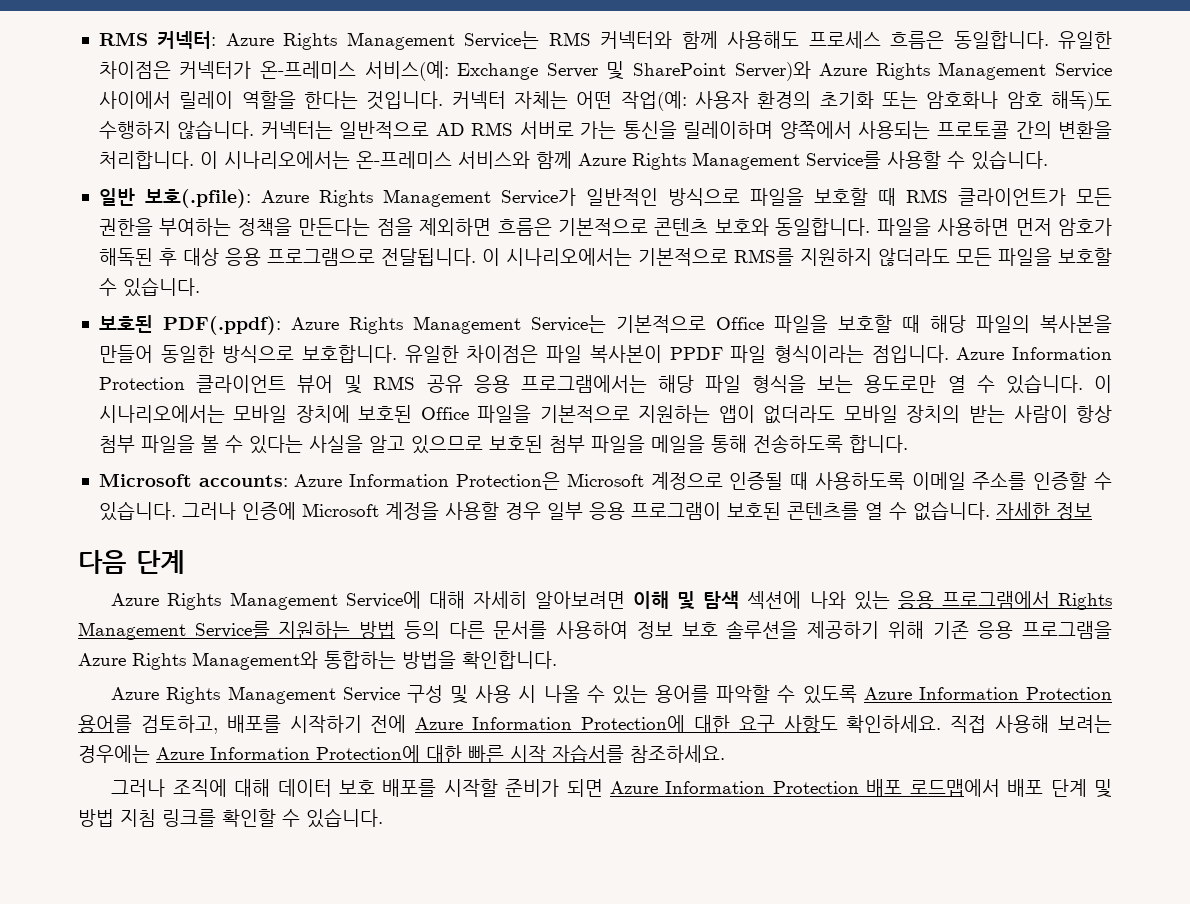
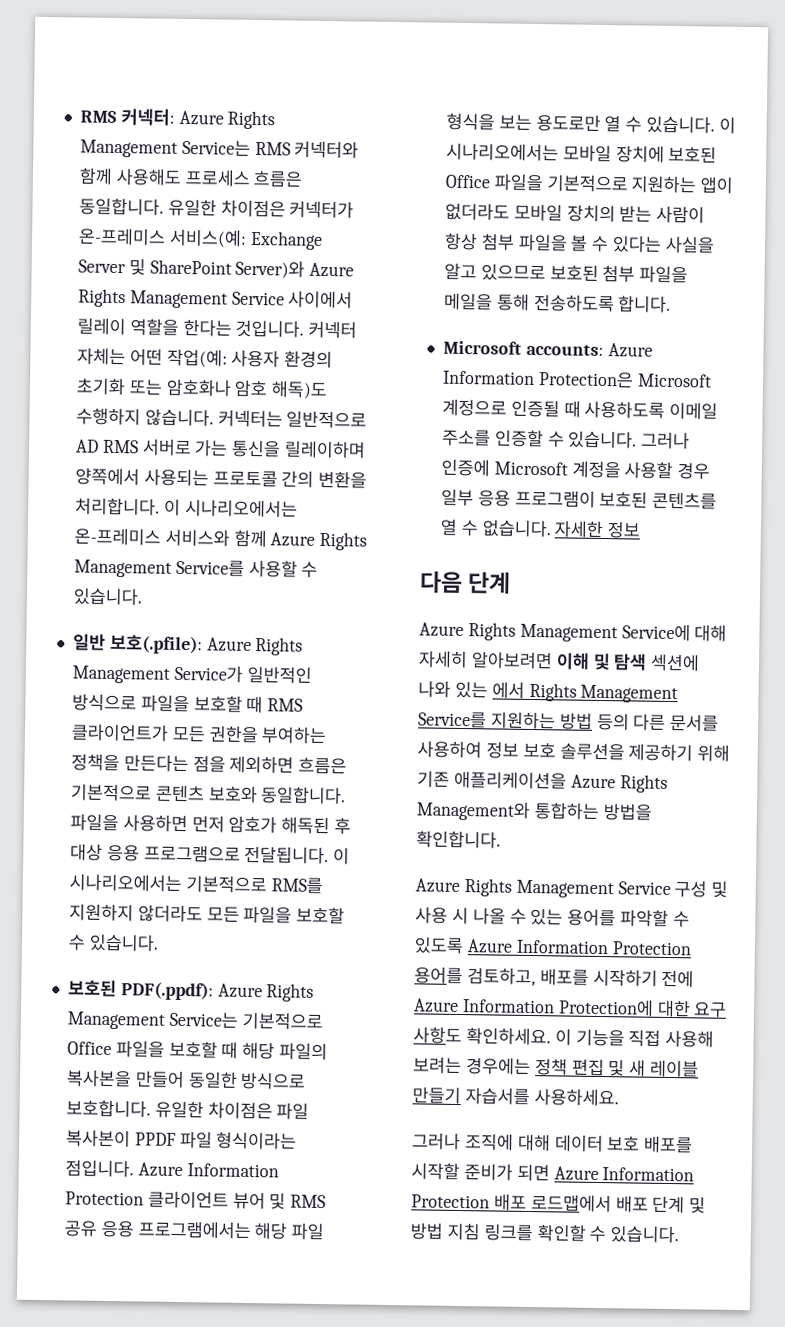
[897,591,1050,609] 응용 프로그램에서 -> [491,681,525,699] 에서
[977,621,1113,639] 응용 프로그램을 -> [453,770,567,790] 애플리케이션을
(942, 724) none -> [554,1028,625,1047] 이 기능을
[156,744,725,763] Azure Information Protection에 대한 빠른 시작 자습서를 참조하세요. -> [534,1058,700,1078] [412,1086,619,1107] 정책 편집 및 새 레이블 만들기 자습서를 사용하세요.

